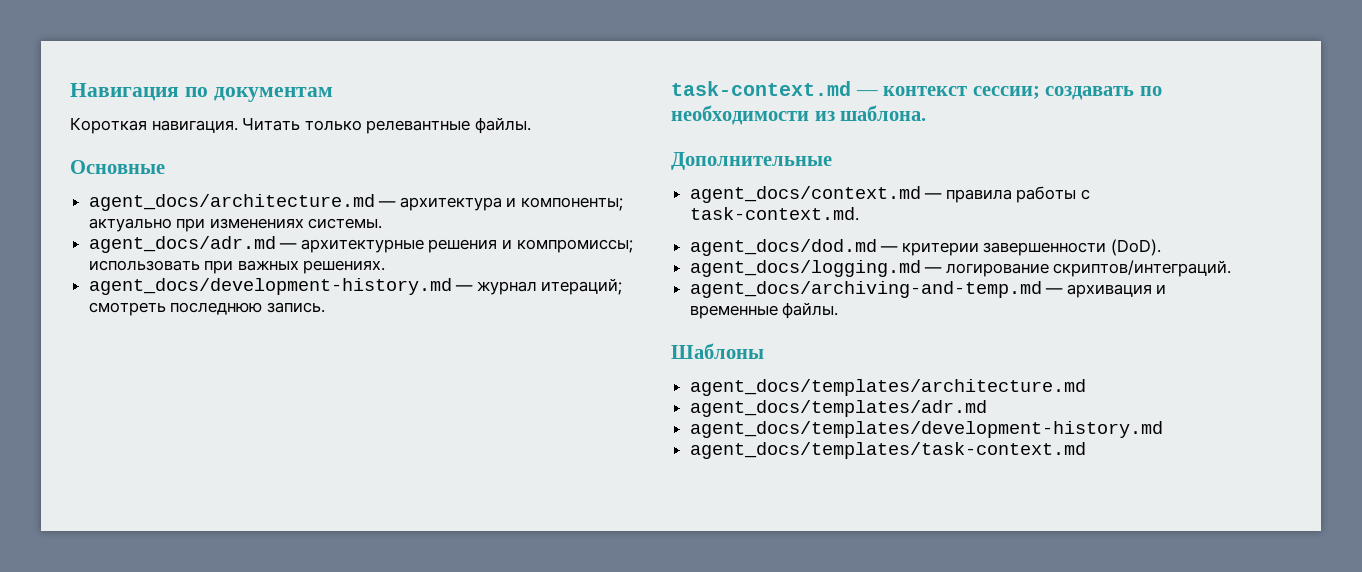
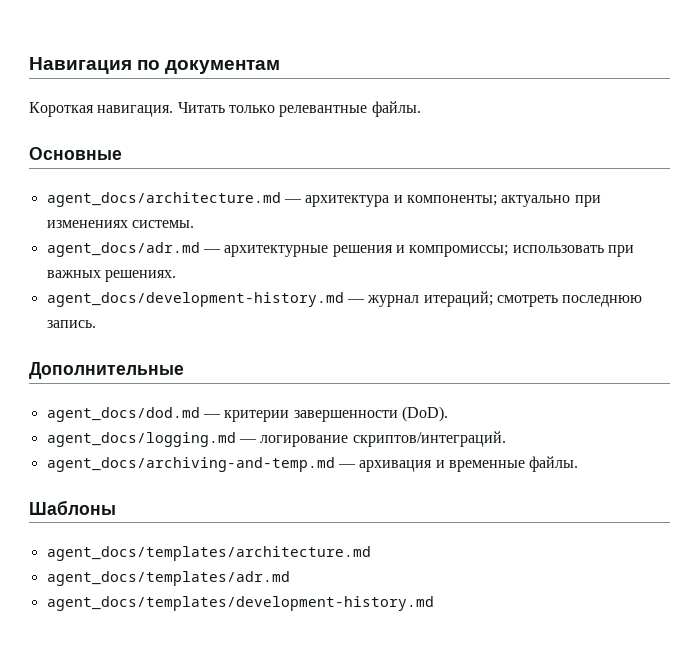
[671,81,1162,100] [671,105,927,125] [671,152,832,170] [689,186,1091,203] [689,207,859,221] task-context.md — контекст сессии; создавать по необходимости из шаблона. // Дополнительные // agent_docs/context.md — правила работы с task-context.md. -> [29,362,184,379] Дополнительные
[689,442,1086,459] // agent_docs/templates/task-context.md -> (434, 603) none

